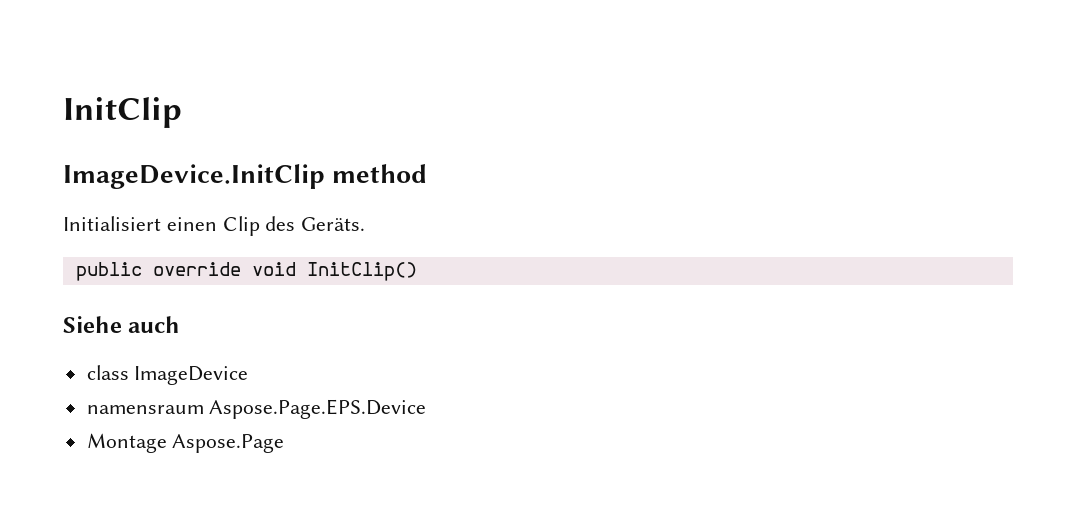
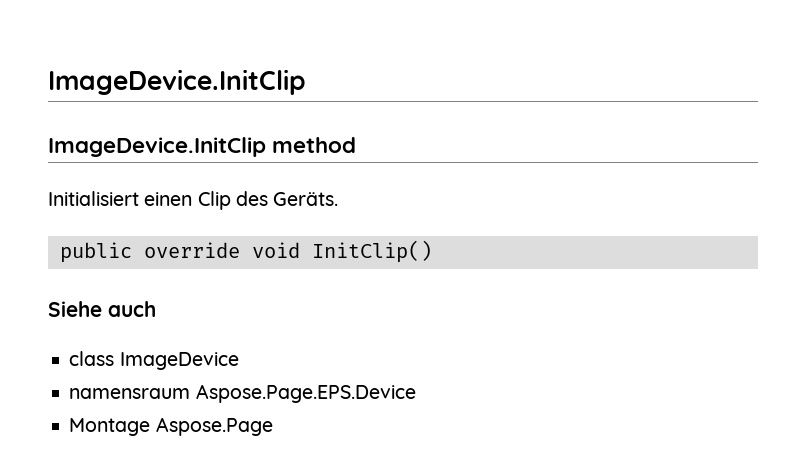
[63,97,182,128] InitClip -> [48,69,306,95] ImageDevice.InitClip

